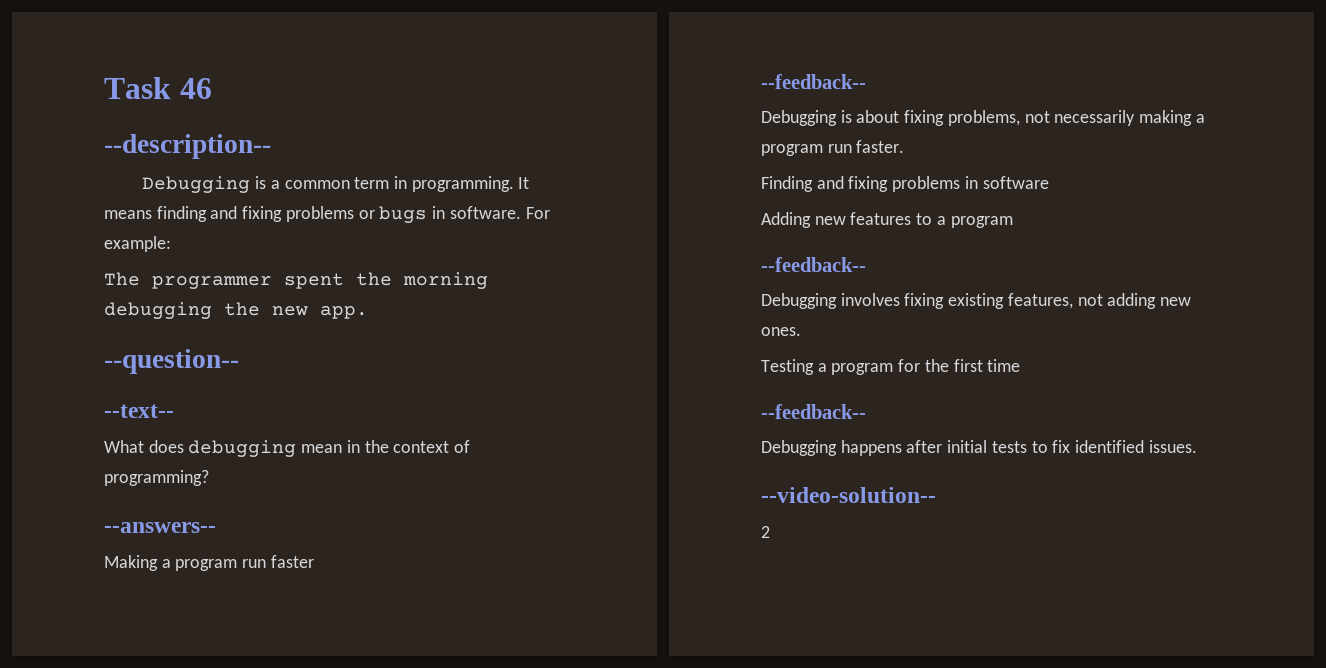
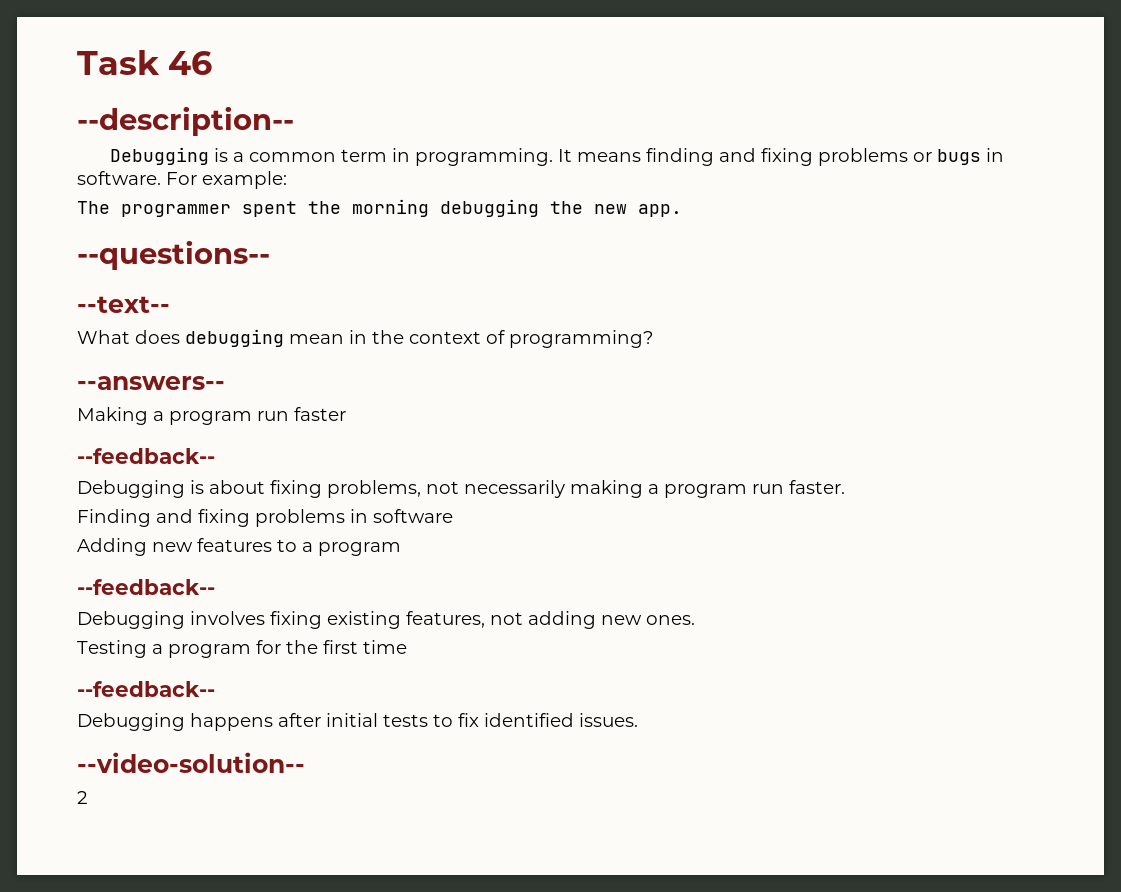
[104,349,239,374] --question-- -> [77,240,270,270] --questions--

